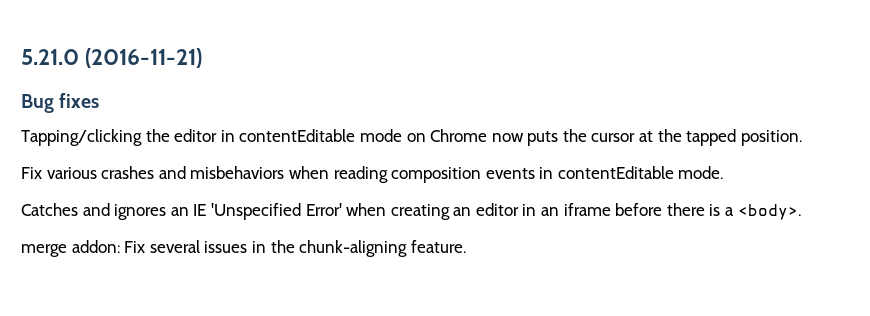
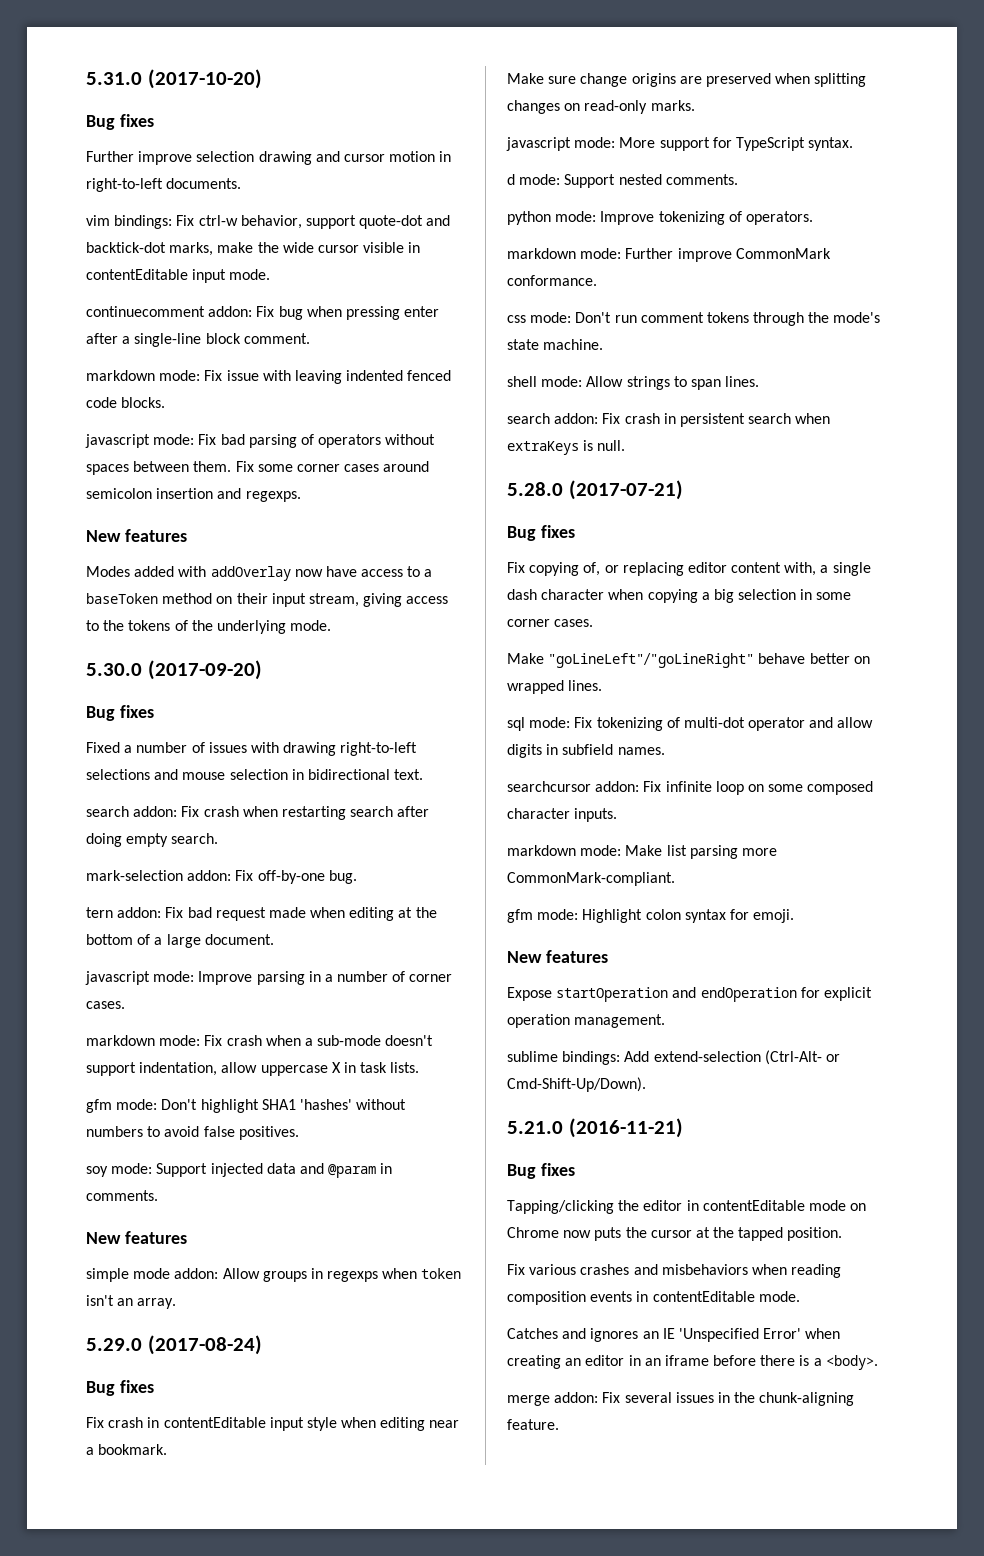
(21, 57) none -> [86,69,262,89] [86,114,154,130] [86,151,452,165] [86,178,242,192] [86,215,451,229] [86,242,421,256] [86,269,271,283] [86,306,440,320] [86,333,310,347] [86,370,452,384] [86,397,166,408] [85,434,436,448] [86,461,430,475] [86,488,301,502] [86,529,187,542] [86,566,433,581] [86,593,449,607] [86,620,332,634] [86,660,262,680] [86,705,154,721] [86,742,418,756] [86,769,424,780] [86,806,430,820] [86,833,219,847] [86,870,357,884] [86,907,437,921] [86,934,274,948] [85,971,453,985] [86,1001,125,1009] [86,1035,434,1046] [86,1062,420,1076] [86,1099,407,1113] [86,1126,299,1140] [86,1163,393,1178] [86,1190,158,1201] [86,1231,187,1244] [86,1268,462,1282] [86,1295,177,1309] [86,1335,262,1355] [86,1380,154,1396] [86,1417,460,1431] [86,1444,168,1455] [507,73,867,87] [507,100,695,114] [506,137,854,151] [507,174,738,188] [507,211,813,225] [507,248,831,262] [507,275,597,286] [507,312,881,326] [507,339,604,350] [507,376,760,390] [507,413,831,427] [507,440,626,455] [507,480,683,500] [507,525,575,541] [507,562,871,576] [507,589,852,603] [507,619,594,627] [507,653,870,668] [507,680,603,694] [507,717,874,731] [507,744,665,758] [507,781,874,795] [507,808,618,822] [507,845,777,859] [507,872,675,886] [507,909,795,923] [507,950,608,963] [507,987,872,1002] [507,1014,666,1028] [507,1050,840,1065] [507,1077,646,1092] 5.31.0 (2017-10-20) // Bug fixes // Further improve selection drawing and cursor motion in right-to-left documents. // vim bindings: Fix ctrl-w behavior, support quote-dot and backtick-dot marks, make the wide cursor visible in contentEditable input mode. // continuecomment addon: Fix bug when pressing enter after a single-line block comment. // markdown mode: Fix issue with leaving indented fenced code blocks. // javascript mode: Fix bad parsing of operators without spaces between them. Fix some corner cases around semicolon insertion and regexps. // New features // Modes added with addOverlay now have access to a baseToken method on their input stream, giving access to the tokens of the underlying mode. // 5.30.0 (2017-09-20) // Bug fixes // Fixed a number of issues with drawing right-to-left selections and mouse selection in bidirectional text. // search addon: Fix crash when restarting search after doing empty search. // mark-selection addon: Fix off-by-one bug. // tern addon: Fix bad request made when editing at the bottom of a large document. // javascript mode: Improve parsing in a number of corner cases. // markdown mode: Fix crash when a sub-mode doesn't support indentation, allow uppercase X in task lists. // gfm mode: Don't highlight SHA1 'hashes' without numbers to avoid false positives. // soy mode: Support injected data and @param in comments. // New features // simple mode addon: Allow groups in regexps when token isn't an array. // 5.29.0 (2017-08-24) // Bug fixes // Fix crash in contentEditable input style when editing near a bookmark. // Make sure change origins are preserved when splitting changes on read-only marks. // javascript mode: More support for TypeScript syntax. // d mode: Support nested comments. // python mode: Improve tokenizing of operators. // markdown mode: Further improve CommonMark conformance. // css mode: Don't run comment tokens through the mode's state machine. // shell mode: Allow strings to span lines. // search addon: Fix crash in persistent search when extraKeys is null. // 5.28.0 (2017-07-21) // Bug fixes // Fix copying of, or replacing editor content with, a single dash character when copying a big selection in some corner cases. // Make "goLineLeft"/"goLineRight" behave better on wrapped lines. // sql mode: Fix tokenizing of multi-dot operator and allow digits in subfield names. // searchcursor addon: Fix infinite loop on some composed character inputs. // markdown mode: Make list parsing more CommonMark-compliant. // gfm mode: Highlight colon syntax for emoji. // New features // Expose startOperation and endOperation for explicit operation management. // sublime bindings: Add extend-selection (Ctrl-Alt- or Cmd-Shift-Up/Down). //

